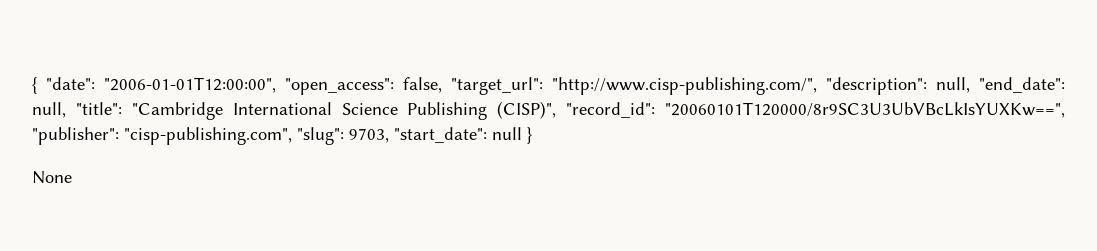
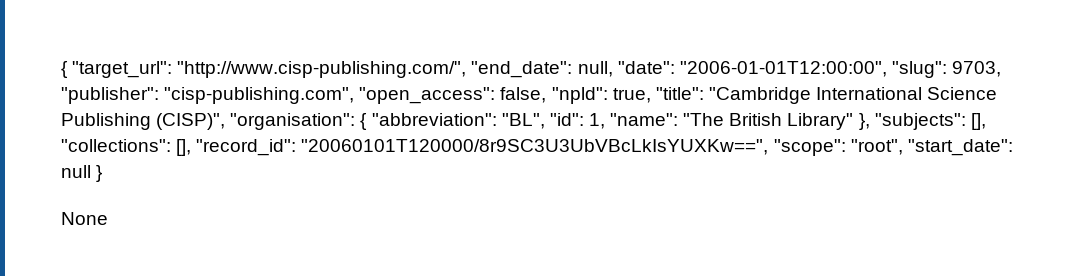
[32,77,1065,95] [32,102,66,118] { "date": "2006-01-01T12:00:00", "open_access": false, "target_url": "http://www.cisp-publishing.com/", "description": null, "end_date": null, -> [61,61,1002,78] [61,87,651,104] { "target_url": "http://www.cisp-publishing.com/", "end_date": null, "date": "2006-01-01T12:00:00", "slug": 9703, "publisher": "cisp-publishing.com", "open_access": false, "npld": true,
[566,102,1065,118] [32,127,389,145] "record_id": "20060101T120000/8r9SC3U3UbVBcLkIsYUXKw==", "publisher": "cisp-publishing.com", "slug": 9703, -> [230,113,986,130] [61,139,903,156] "organisation": { "abbreviation": "BL", "id": 1, "name": "The British Library" }, "subjects": [], "collections": [], "record_id": "20060101T120000/8r9SC3U3UbVBcLkIsYUXKw==", "scope": "root",

